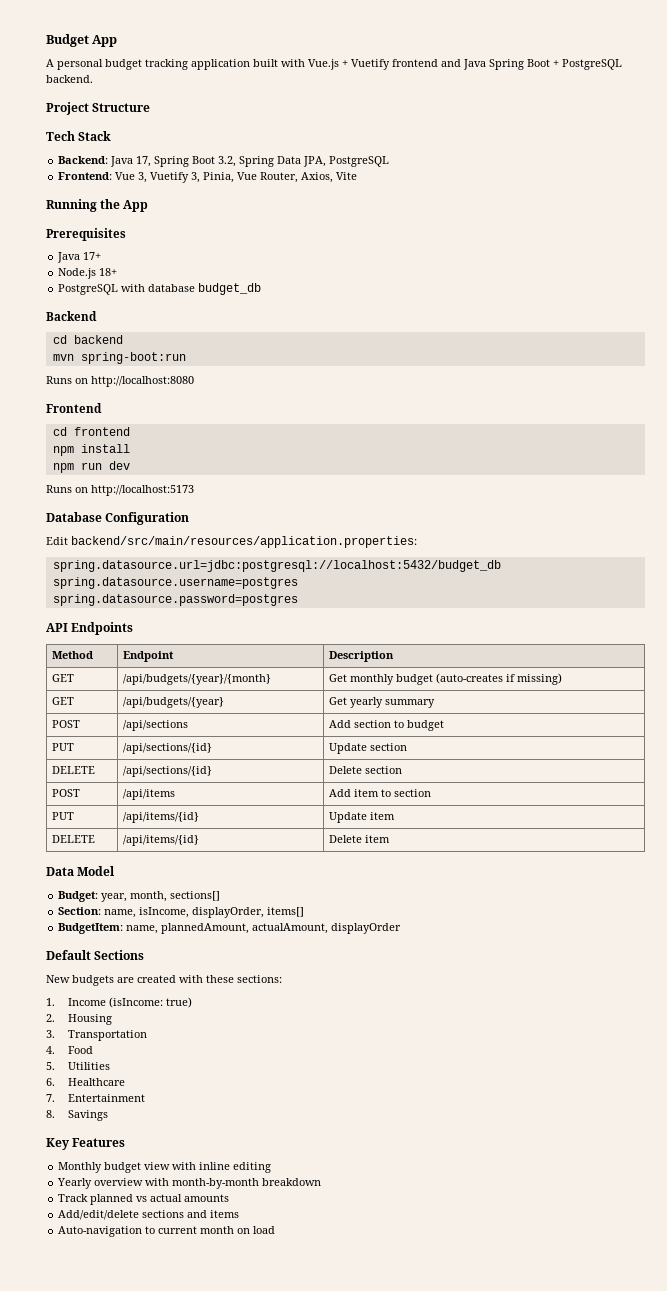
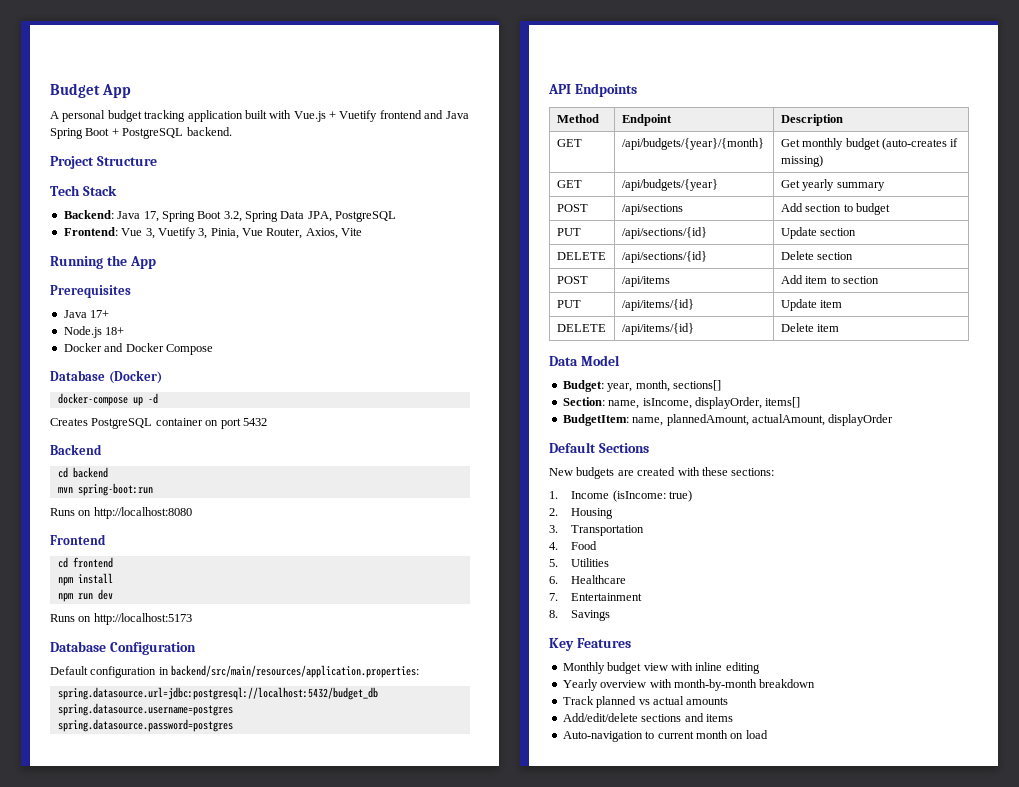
[58,283,262,295] PostgreSQL with database budget_db -> [63,343,213,355] [50,370,162,384] [57,393,158,406] [50,418,267,429] Docker and Docker Compose // Database (Docker) // docker-compose up -d // Creates PostgreSQL container on port 5432
[46,537,68,545] Edit -> [50,666,169,678] Default configuration in

